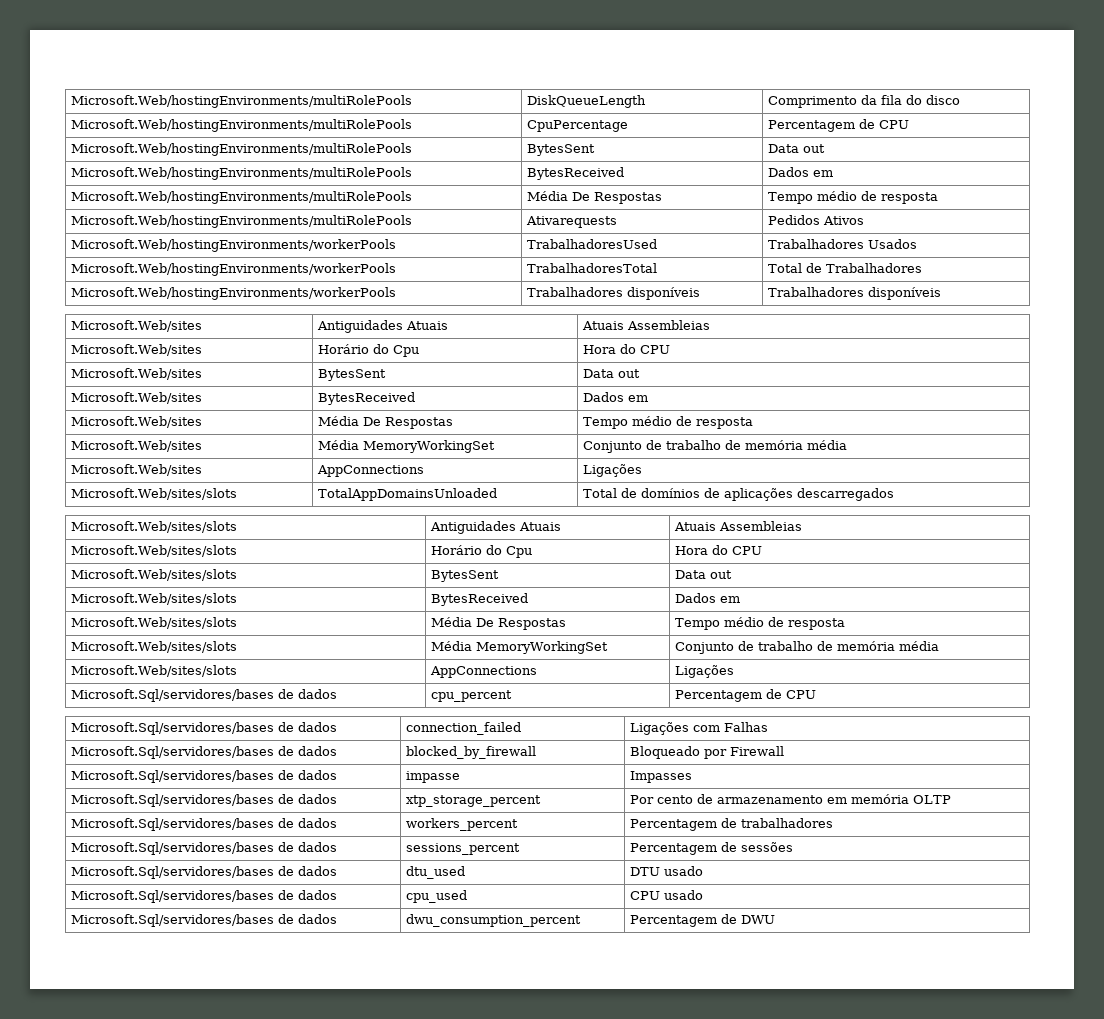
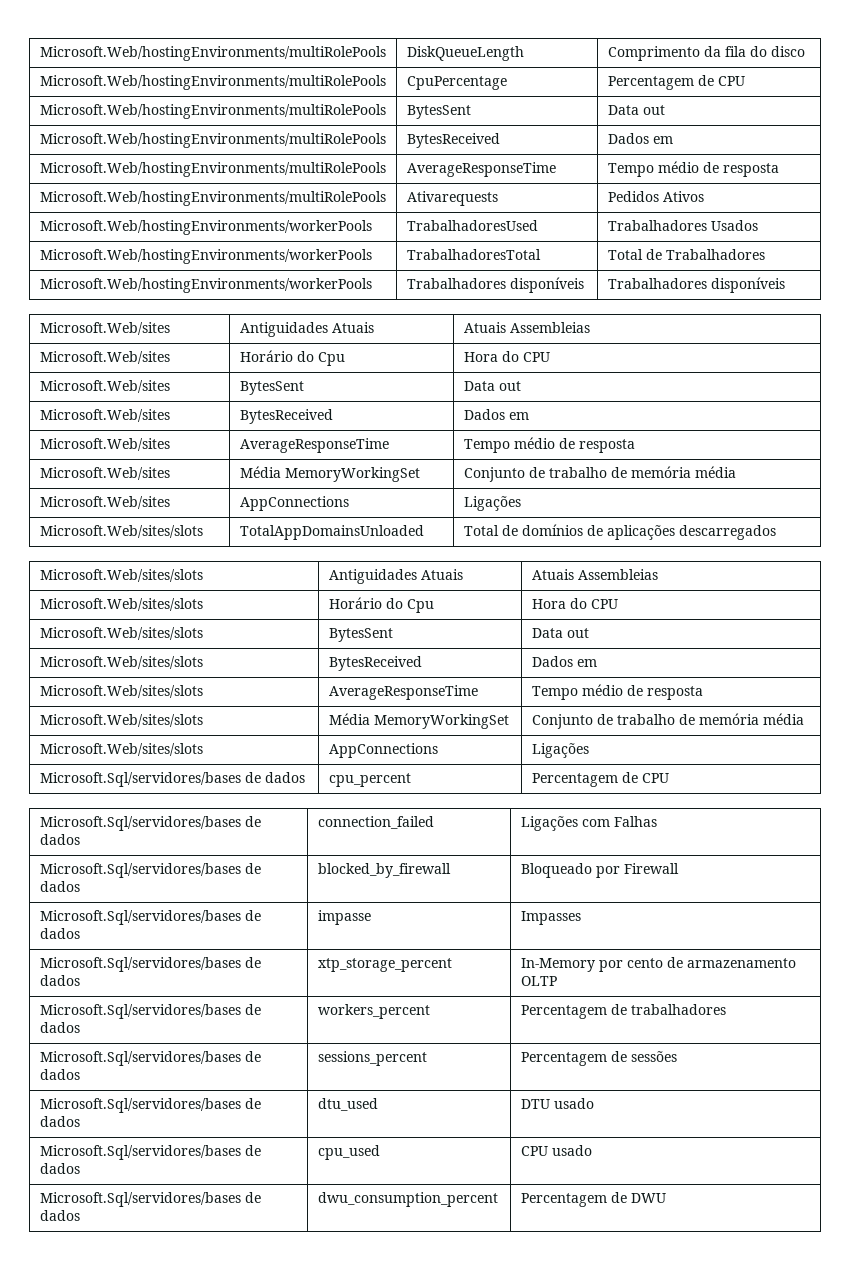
[526,191,662,204] Média De Respostas -> [406,162,556,177] AverageResponseTime
[317,416,453,429] Média De Respostas -> [239,438,389,453] AverageResponseTime
[430,617,566,630] Média De Respostas -> [328,685,478,700] AverageResponseTime
[629,795,654,804] Por -> [520,958,623,972] In-Memory por
[826,794,909,804] em memória -> (796, 963) none

